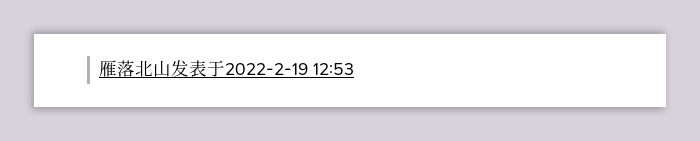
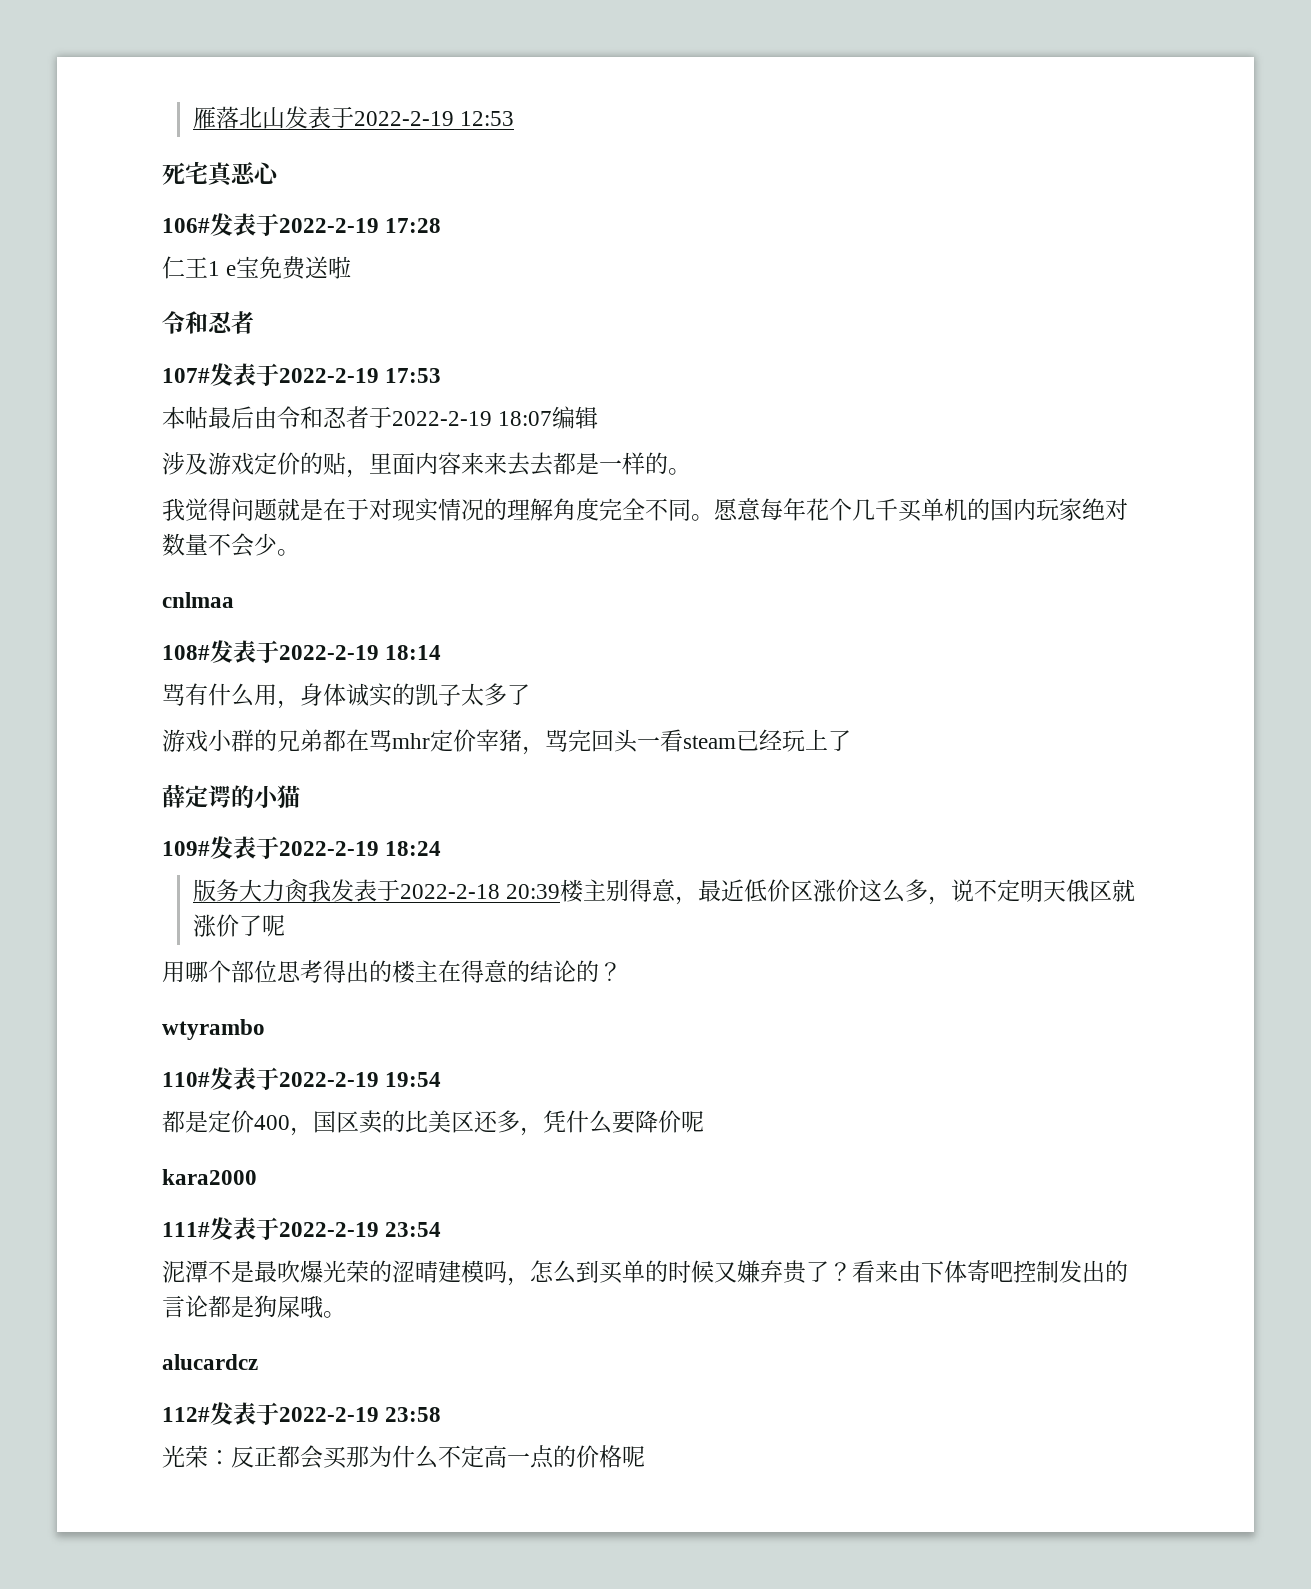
(355, 69) none -> [162,161,280,187] [162,213,442,236] [162,256,352,280] [162,311,254,334] [162,363,442,386] [162,406,599,429] [162,452,691,478] [162,498,1128,522] [162,533,300,557] [162,592,234,608] [162,640,442,663] [162,683,530,709] [162,729,851,755] [162,784,300,808] [162,836,442,859] [192,879,1135,905] [192,914,285,937] [162,960,622,984] [162,1019,265,1040] [162,1067,442,1090] [162,1110,704,1136] [162,1169,257,1185] [162,1217,442,1240] [162,1260,1128,1286] [162,1295,346,1318] [162,1354,258,1370] [162,1402,442,1425] [162,1445,645,1469] // 死宅真恶心 // 106#发表于2022-2-19 17:28 // 仁王1 e宝免费送啦 // 令和忍者 // 107#发表于2022-2-19 17:53 // 本帖最后由令和忍者于2022-2-19 18:07编辑 // 涉及游戏定价的贴，里面内容来来去去都是一样的。 // 我觉得问题就是在于对现实情况的理解角度完全不同。愿意每年花个几千买单机的国内玩家绝对数量不会少。 // cnlmaa // 108#发表于2022-2-19 18:14 // 骂有什么用，身体诚实的凯子太多了 // 游戏小群的兄弟都在骂mhr定价宰猪，骂完回头一看steam已经玩上了 // 薛定谔的小猫 // 109#发表于2022-2-19 18:24 // 版务大力肏我发表于2022-2-18 20:39楼主别得意，最近低价区涨价这么多，说不定明天俄区就涨价了呢 // 用哪个部位思考得出的楼主在得意的结论的？ // wtyrambo // 110#发表于2022-2-19 19:54 // 都是定价400，国区卖的比美区还多，凭什么要降价呢 // kara2000 // 111#发表于2022-2-19 23:54 // 泥潭不是最吹爆光荣的涩晴建模吗，怎么到买单的时候又嫌弃贵了？看来由下体寄吧控制发出的言论都是狗屎哦。 // alucardcz // 112#发表于2022-2-19 23:58 // 光荣：反正都会买那为什么不定高一点的价格呢

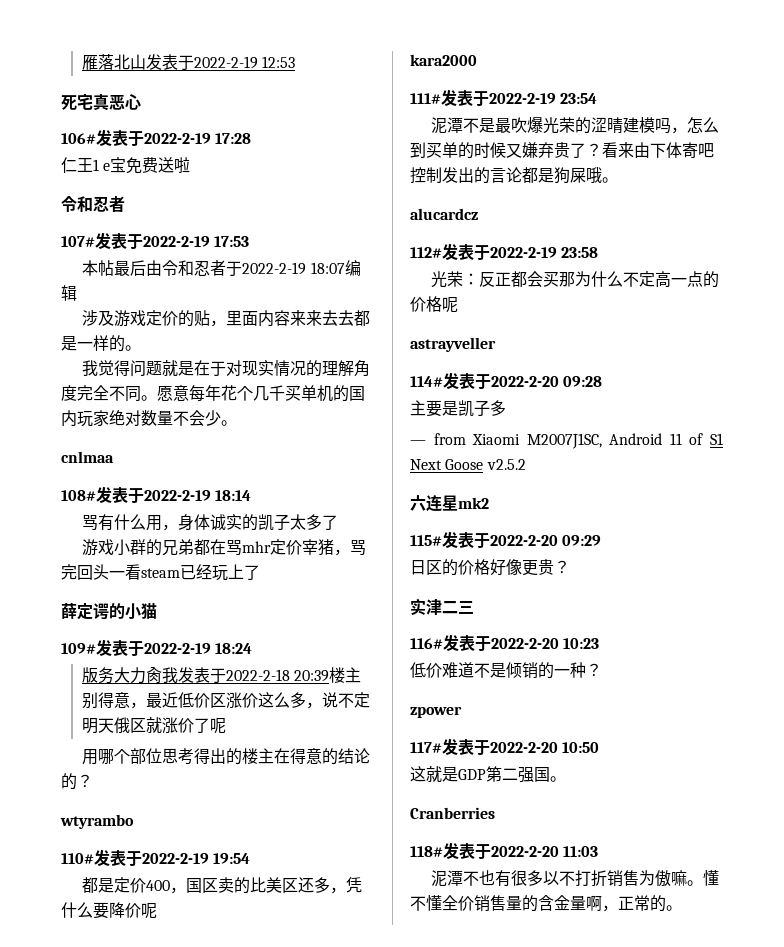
(645, 1457) none -> [410,337,496,352] [410,372,603,390] [410,400,506,417] [410,433,723,449] [410,459,526,470] [410,495,489,512] [410,531,602,549] [410,559,570,576] [410,598,474,615] [410,634,600,652] [410,662,602,679] [410,706,462,718] [410,738,600,756] [410,766,566,783] [410,807,495,819] [410,842,599,860] [431,870,720,887] [410,895,682,912] // astrayveller // 114#发表于2022-2-20 09:28 // 主要是凯子多 // — from Xiaomi M2007J1SC, Android 11 of S1 Next Goose v2.5.2 // 六连星mk2 // 115#发表于2022-2-20 09:29 // 日区的价格好像更贵？ // 实津二三 // 116#发表于2022-2-20 10:23 // 低价难道不是倾销的一种？ // zpower // 117#发表于2022-2-20 10:50 // 这就是GDP第二强国。 // Cranberries // 118#发表于2022-2-20 11:03 // 泥潭不也有很多以不打折销售为傲嘛。懂不懂全价销售量的含金量啊，正常的。

